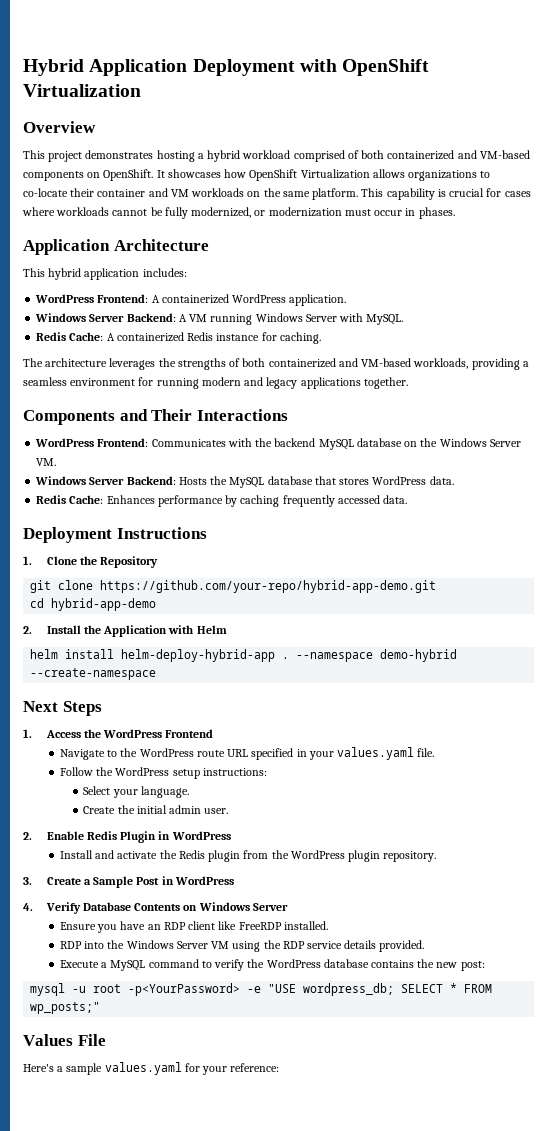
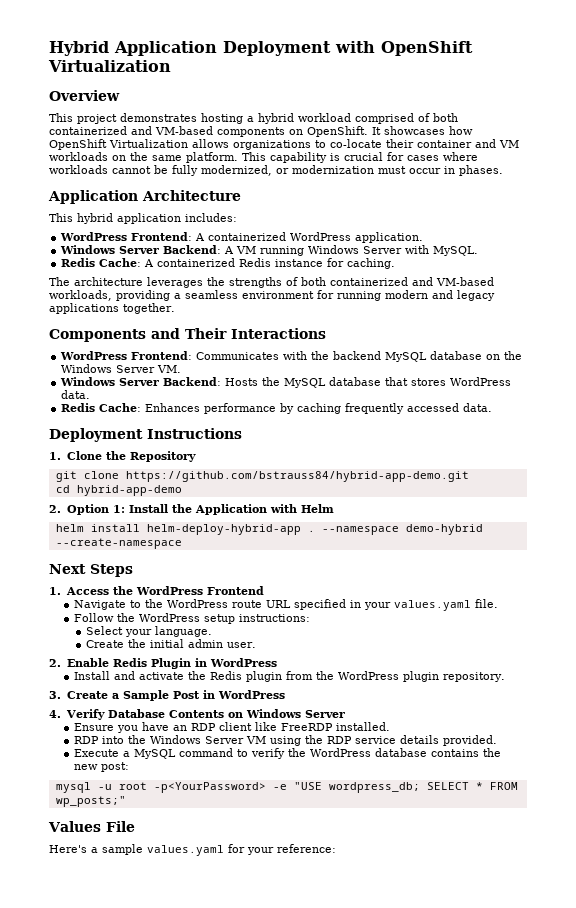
[100,580,437,593] https://github.com/your-repo/hybrid-app-demo.git -> [125,471,469,482] https://github.com/bstrauss84/hybrid-app-demo.git
(32, 630) none -> [66,504,125,515] Option 1:

